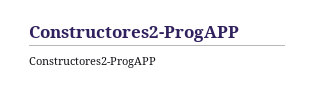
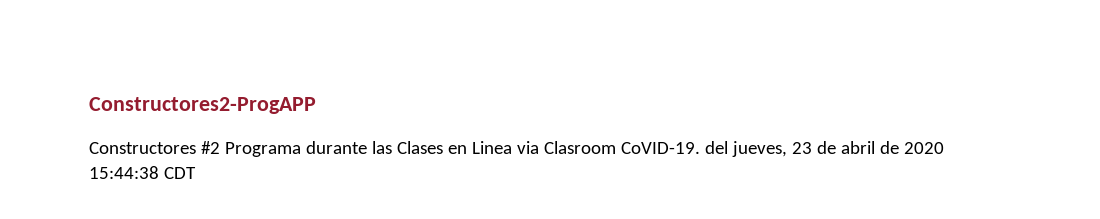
[29,57,156,68] Constructores2-ProgAPP -> [89,141,944,157] [89,166,196,179] Constructores #2 Programa durante las Clases en Linea via Clasroom CoVID-19. del jueves, 23 de abril de 2020 15:44:38 CDT

